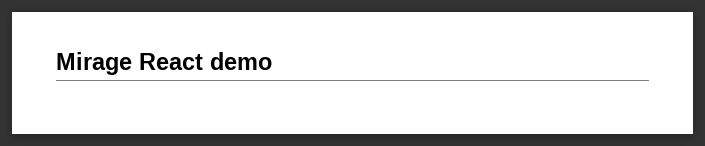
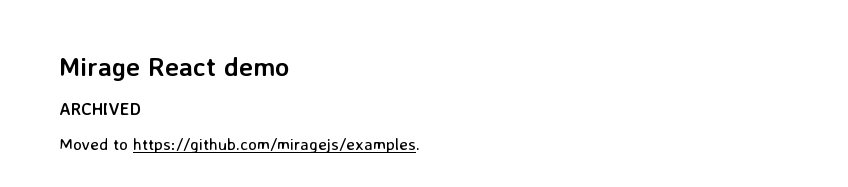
(272, 61) none -> [59,103,141,115] [59,138,420,153] // ARCHIVED // Moved to https://github.com/miragejs/examples.

